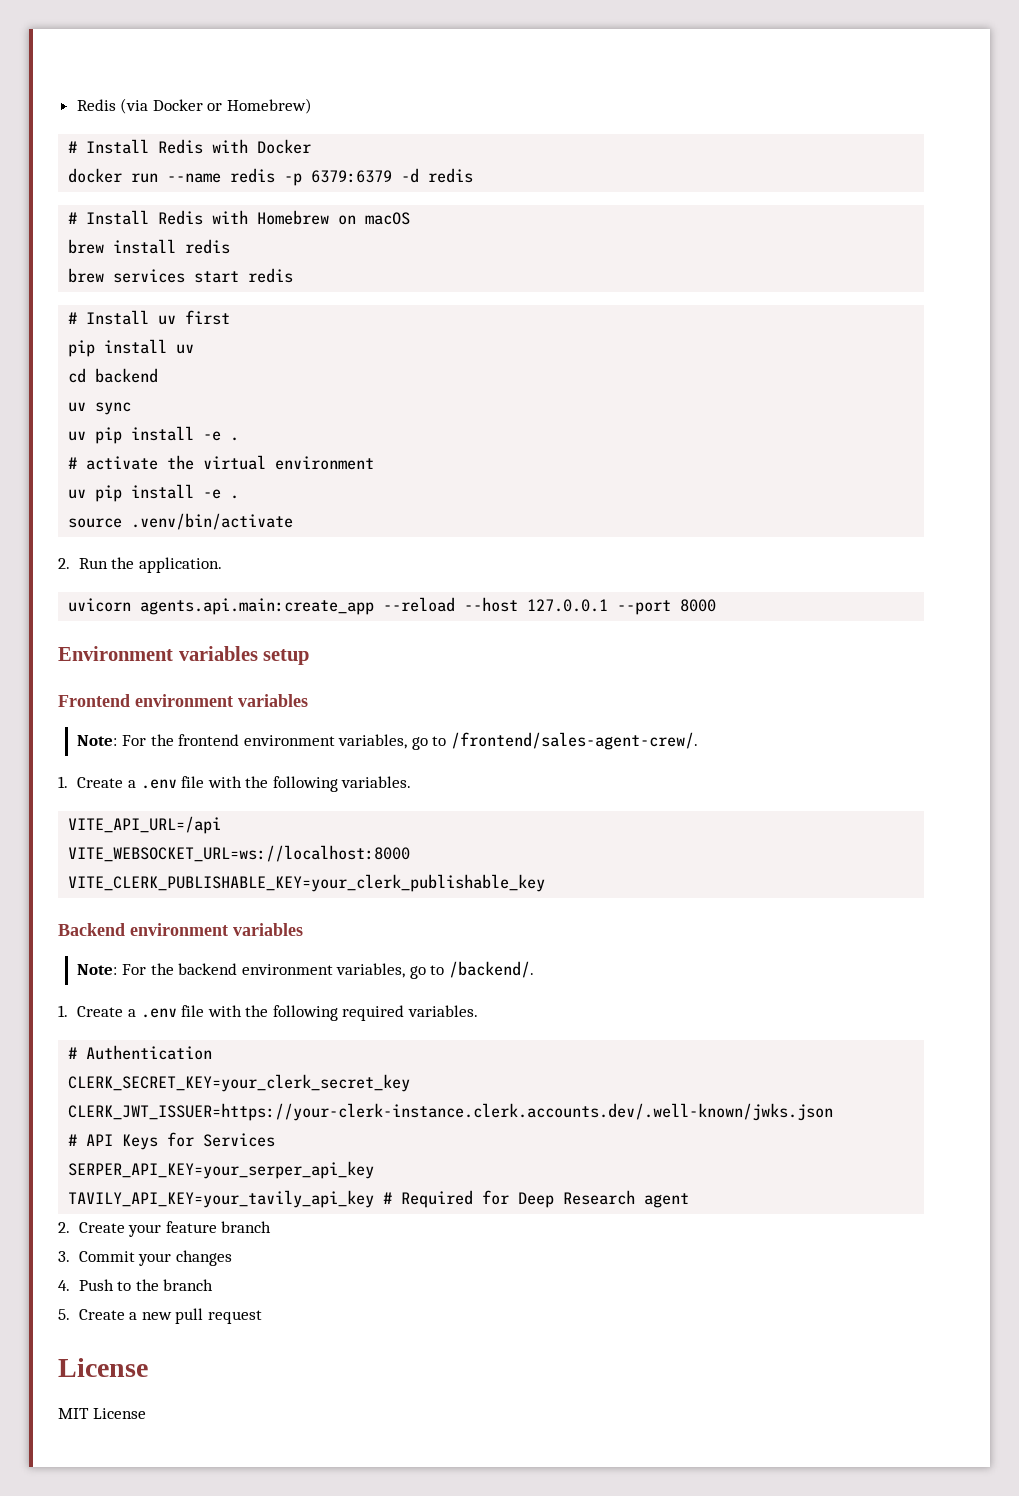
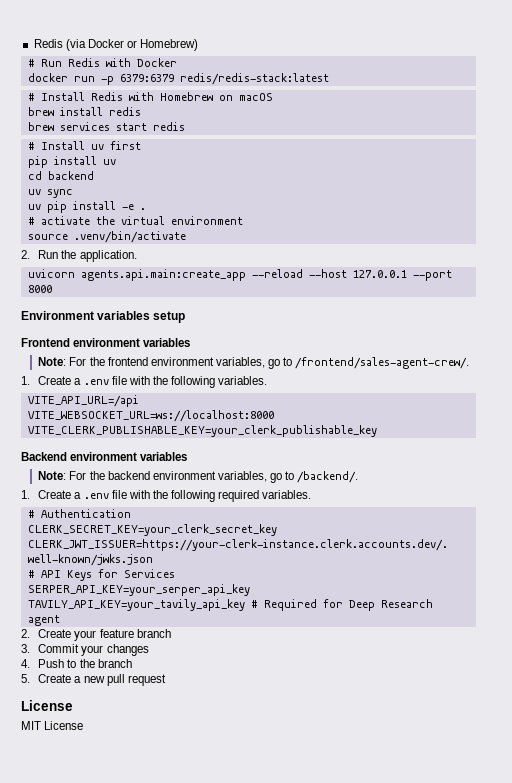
[86,139,150,154] Install -> [40,59,62,67] Run
[167,168,474,186] --name redis -p 6379:6379 -d redis -> [100,73,329,85] -p 6379:6379 redis/redis-stack:latest
[68,484,240,502] // uv pip install -e . -> (243, 220) none

